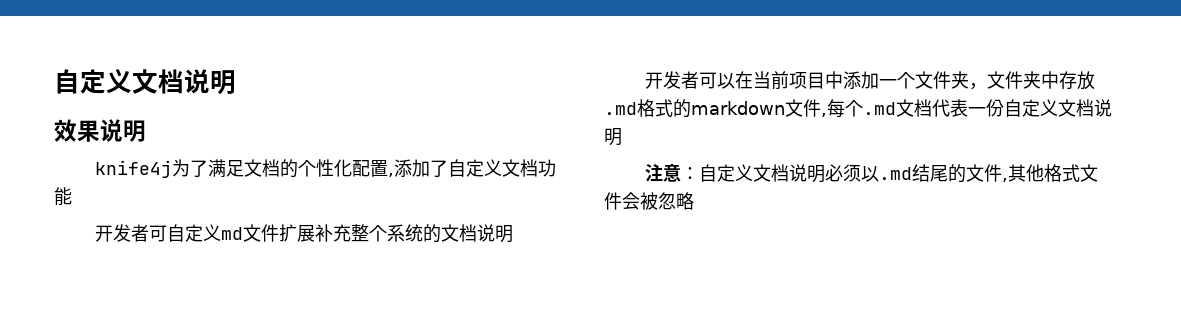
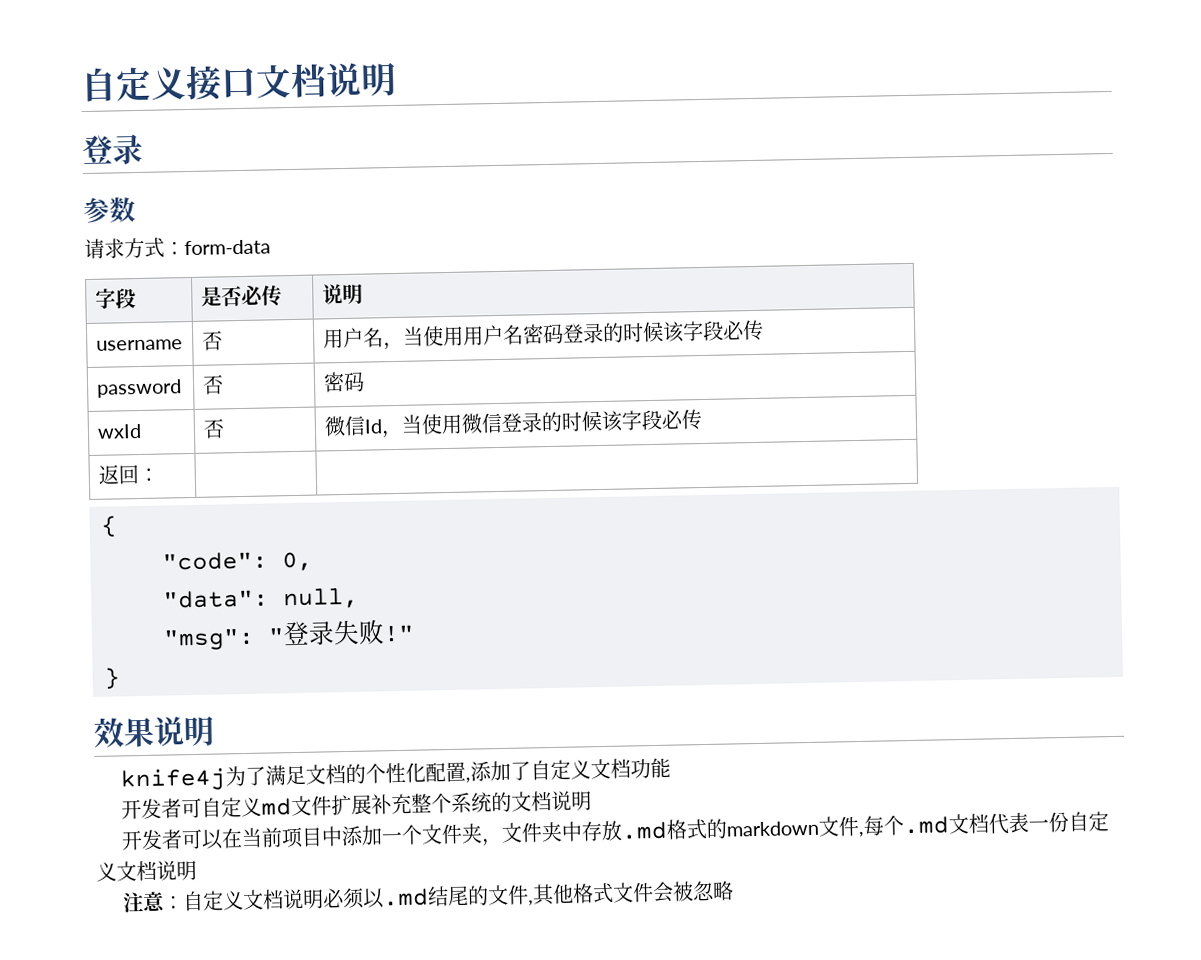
[54,69,236,95] 自定义文档说明 -> [80,61,397,103] [82,133,143,166] [83,197,136,224] [84,237,271,260] [94,288,136,309] [200,285,282,307] [321,283,363,305] [95,339,183,351] [201,330,223,351] [322,319,764,351] [95,379,182,398] [201,374,224,395] [322,371,365,393] [96,423,142,439] [202,418,225,439] [323,409,703,439] [97,464,159,485] [101,515,118,537] [162,551,313,572] [163,587,359,610] [163,619,415,651] [104,667,120,689] 自定义接口文档说明 // 登录 // 参数 // 请求方式：form-data // 字段 | 是否必传 | 说明 // username | 否 | 用户名，当使用用户名密码登录的时候该字段必传 // password | 否 | 密码 // wxId | 否 | 微信Id，当使用微信登录的时候该字段必传 // 返回： | | // { // "code": 0, // "data": null, // "msg": "登录失败!" // }

